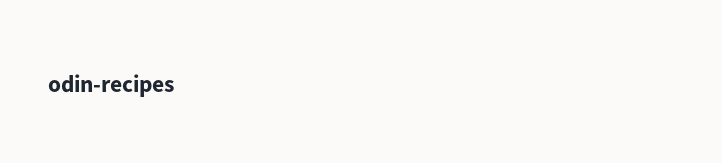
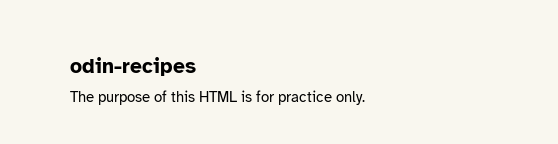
(174, 85) none -> [70,90,365,105] // The purpose of this HTML is for practice only.

